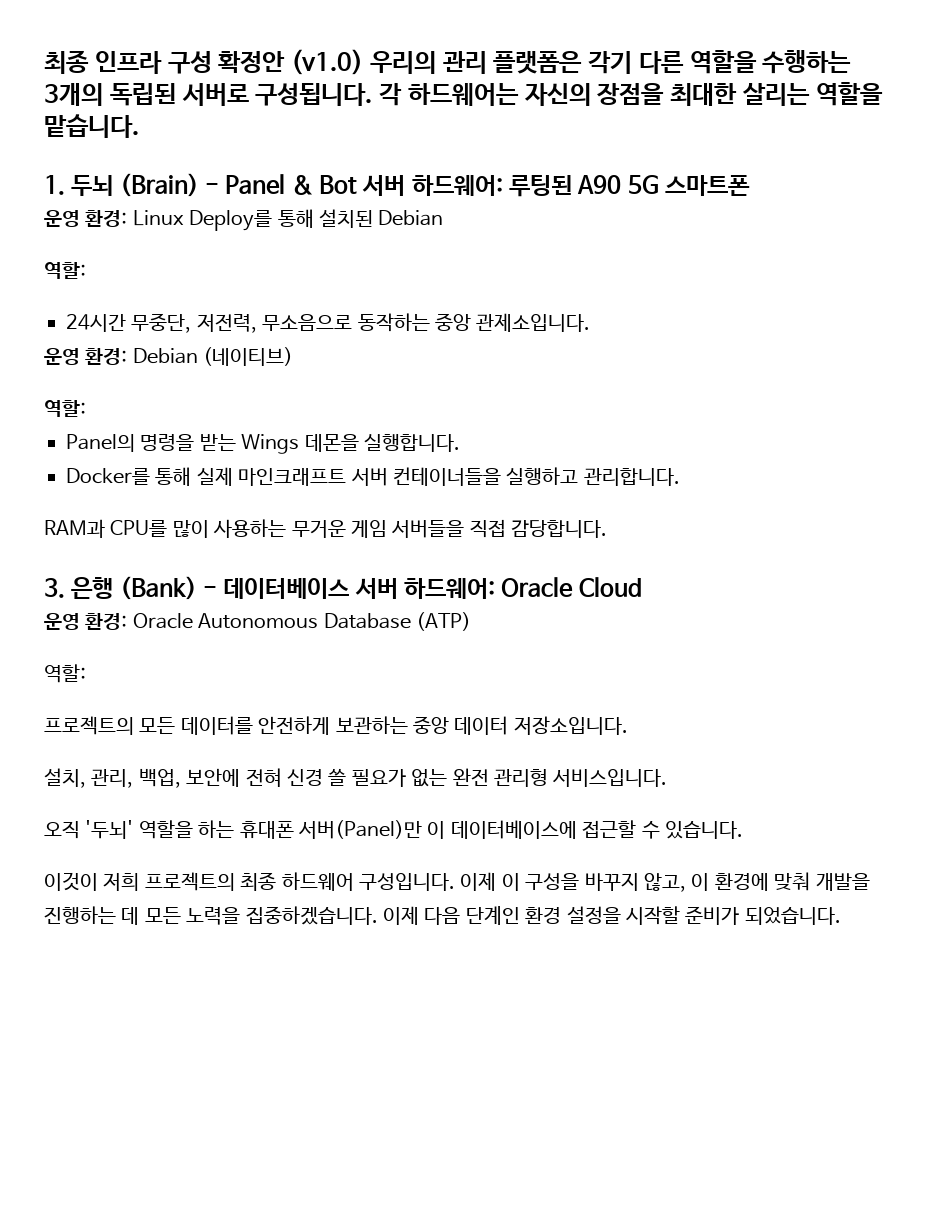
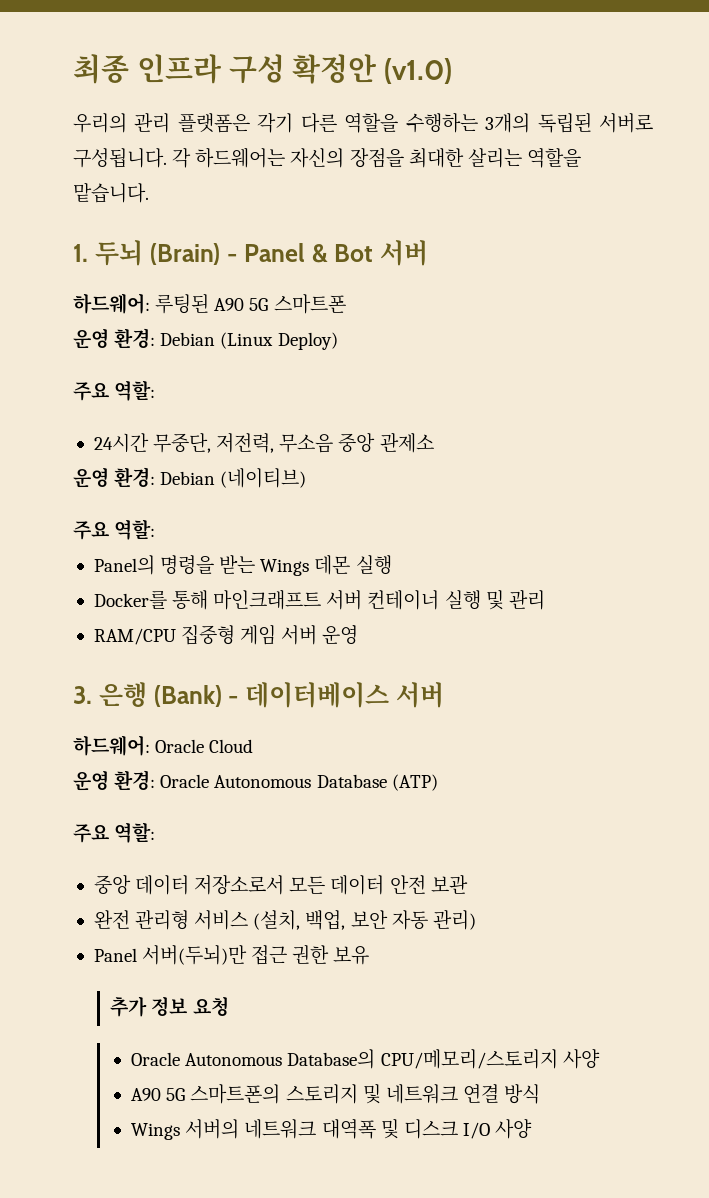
(363, 62) none -> (453, 71) //
(406, 185) none -> (429, 253) //
[132,209,444,231] Linux Deploy를 통해 설치된 Debian // -> [160,332,338,350] [73,382,110,401] Debian (Linux Deploy) // 주요
[262,313,591,332] 무소음으로 동작하는 중앙 관제소입니다. -> [279,432,434,453] 무소음 중앙 관제소
(294, 356) none -> [73,521,110,540] 주요
[304,433,460,452] 데몬을 실행합니다. -> [314,555,392,575] 데몬 실행
[196,467,233,486] 실제 -> (209, 600) none
[393,467,680,486] [44,519,608,538] 컨테이너들을 실행하고 관리합니다. // RAM과 CPU를 많이 사용하는 무거운 게임 서버들을 직접 감당합니다. -> [367,589,545,610] [93,624,359,645] 컨테이너 실행 및 관리 // RAM/CPU 집중형 게임 서버 운영
(398, 588) none -> (444, 695) //
[44,664,86,683] [44,716,628,735] [44,768,668,788] [44,820,743,839] [44,872,870,892] [44,906,841,925] 역할: // 프로젝트의 모든 데이터를 안전하게 보관하는 중앙 데이터 저장소입니다. // 설치, 관리, 백업, 보안에 전혀 신경 쓸 필요가 없는 완전 관리형 서비스입니다. // 오직 '두뇌' 역할을 하는 휴대폰 서버(Panel)만 이 데이터베이스에 접근할 수 있습니다. // 이것이 저희 프로젝트의 최종 하드웨어 구성입니다. 이제 이 구성을 바꾸지 않고, 이 환경에 맞춰 개발을 진행하는 데 모든 노력을 집중하겠습니다. 이제 다음 단계인 환경 설정을 시작할 준비가 되었습니다. -> [73,822,156,843] [93,874,468,895] [93,909,476,930] [93,944,370,965] [110,996,229,1017] [131,1049,600,1069] [131,1084,541,1104] [131,1119,533,1140] 주요 역할: // 중앙 데이터 저장소로서 모든 데이터 안전 보관 // 완전 관리형 서비스 (설치, 백업, 보안 자동 관리) // Panel 서버(두뇌)만 접근 권한 보유 // 추가 정보 요청 // Oracle Autonomous Database의 CPU/메모리/스토리지 사양 // A90 5G 스마트폰의 스토리지 및 네트워크 연결 방식 // Wings 서버의 네트워크 대역폭 및 디스크 I/O 사양

